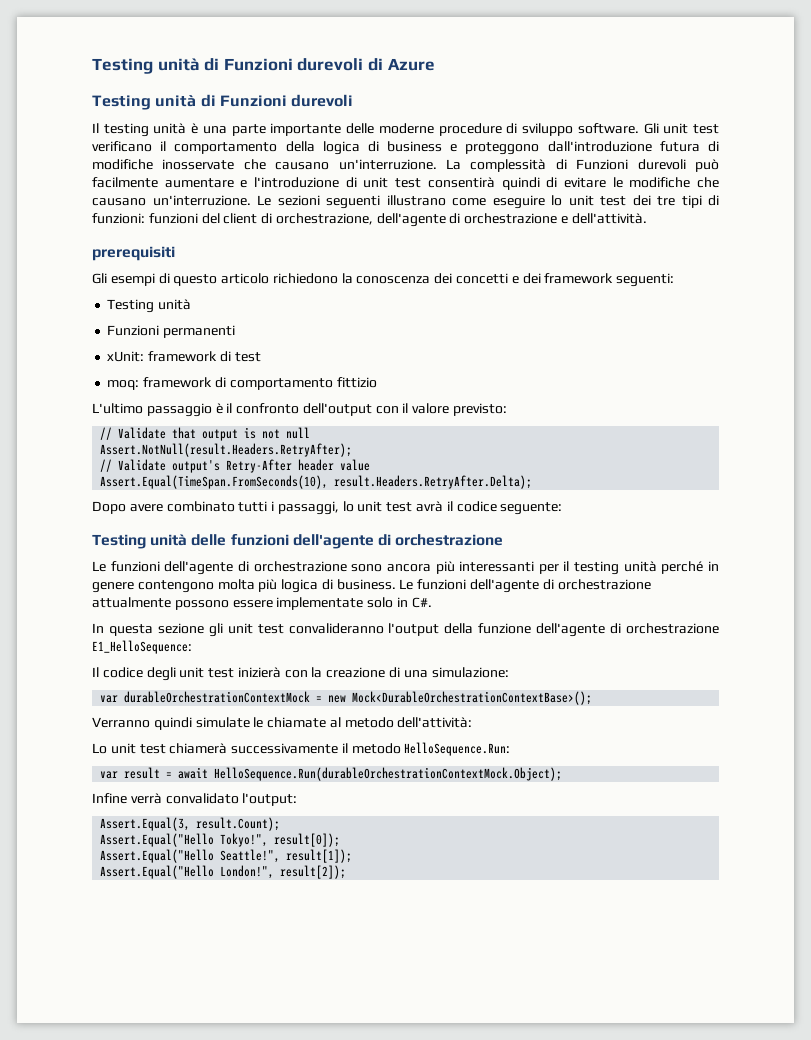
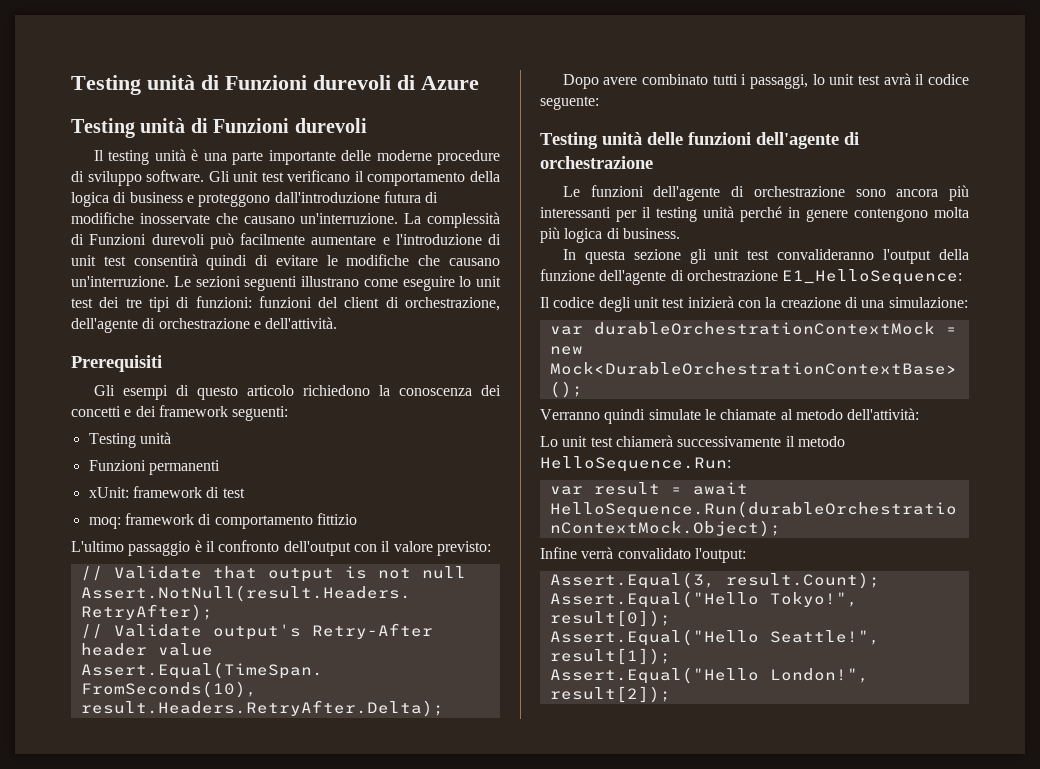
[92,246,175,261] prerequisiti -> [71,355,162,372] Prerequisiti
[399,579,651,593] [92,597,432,610] Le funzioni dell'agente di orchestrazione attualmente possono essere implementate solo in C#. -> (680, 233) none

